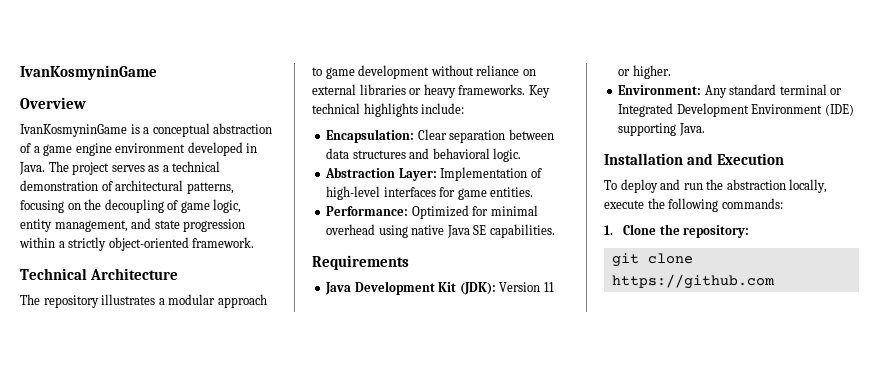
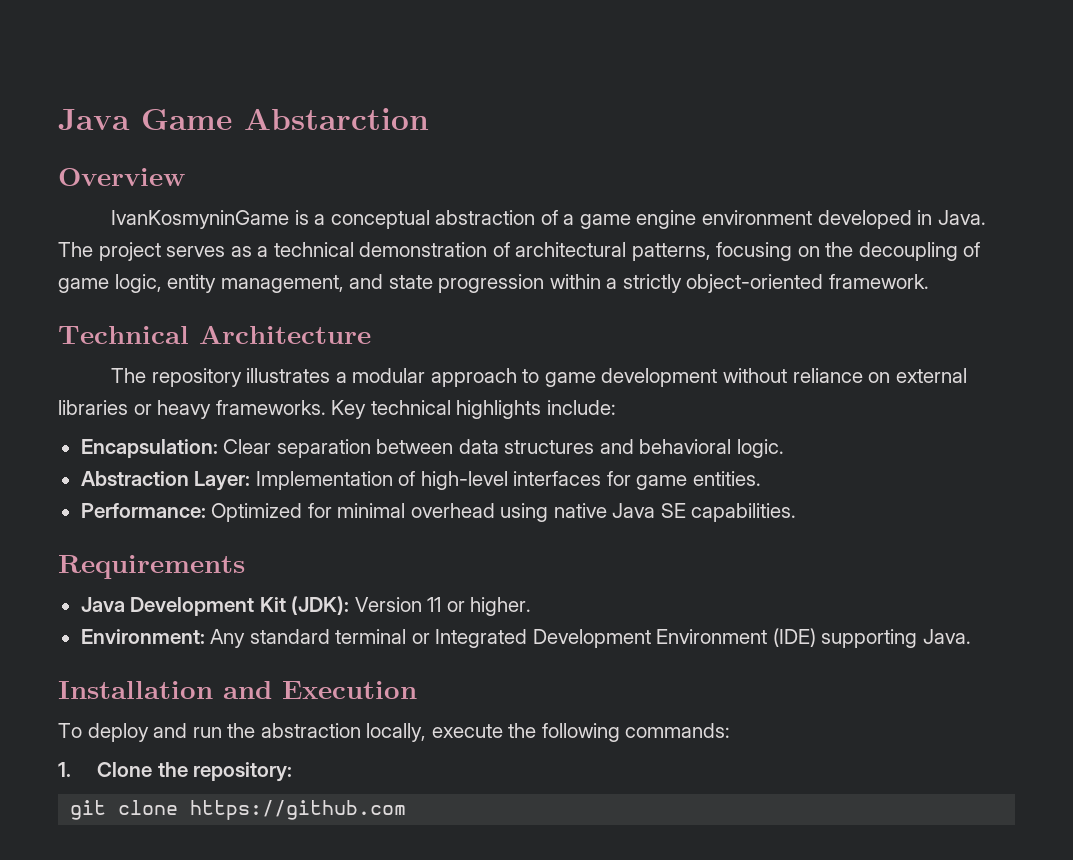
[20,65,157,80] IvanKosmyninGame -> [58,108,429,130] Java Game Abstarction

